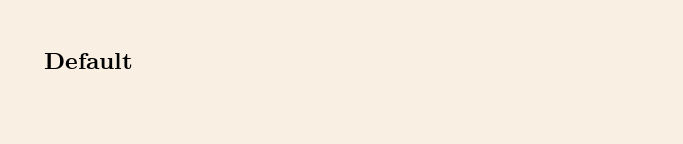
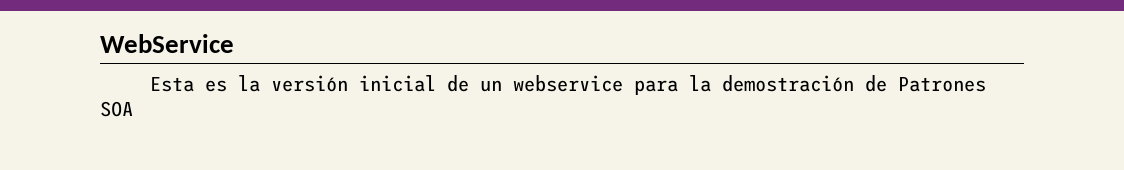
[44,53,133,69] Default -> [100,34,234,53] [150,75,987,95] [100,101,133,117] WebService // Esta es la versión inicial de un webservice para la demostración de Patrones SOA

